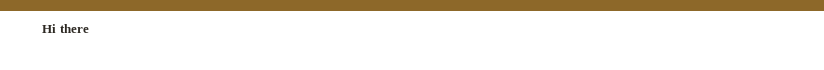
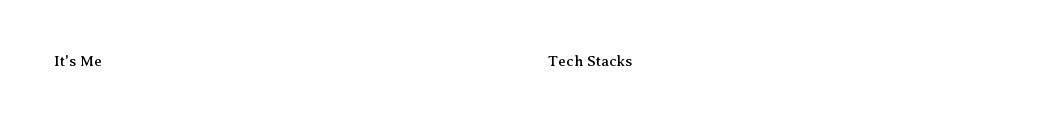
[42,24,89,33] Hi there -> [54,55,103,66] [548,55,633,66] It's Me // Tech Stacks

